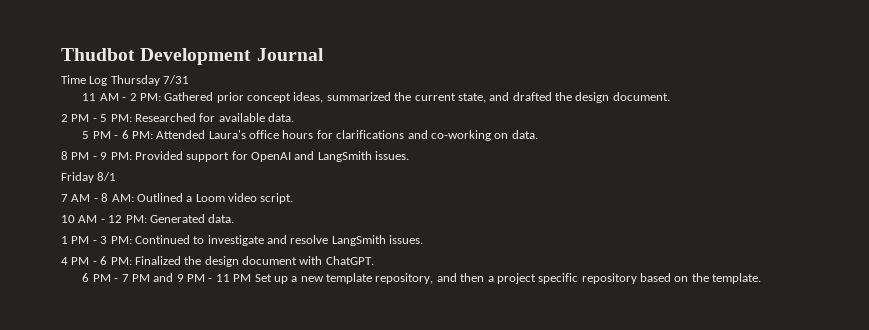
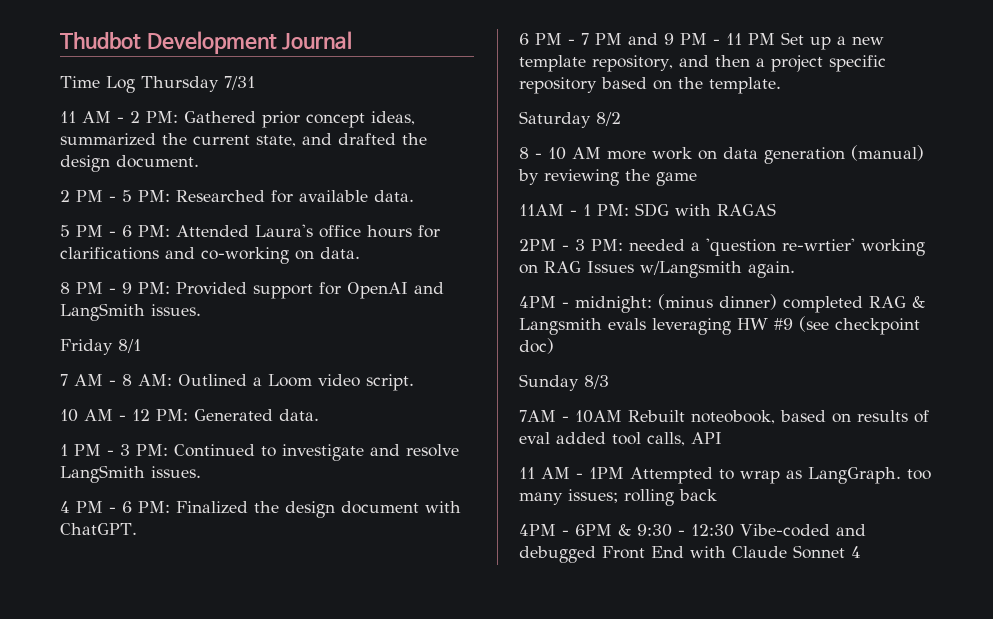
(762, 278) none -> [519,111,621,128] [519,145,924,164] [518,169,697,186] [519,203,776,217] [519,238,925,256] [519,261,795,278] [519,294,925,313] [519,316,920,335] [519,338,554,354] [519,374,609,391] [519,410,929,424] [519,432,722,446] [519,467,931,484] [519,489,717,506] [519,524,866,537] [519,545,861,563] // Saturday 8/2 // 8 - 10 AM more work on data generation (manual) by reviewing the game // 11AM - 1 PM: SDG with RAGAS // 2PM - 3 PM: needed a 'question re-wrtier' working on RAG Issues w/Langsmith again. // 4PM - midnight: (minus dinner) completed RAG & Langsmith evals leveraging HW #9 (see checkpoint doc) // Sunday 8/3 // 7AM - 10AM Rebuilt noteobook, based on results of eval added tool calls, API // 11 AM - 1PM Attempted to wrap as LangGraph. too many issues; rolling back // 4PM - 6PM & 9:30 - 12:30 Vibe-coded and debugged Front End with Claude Sonnet 4

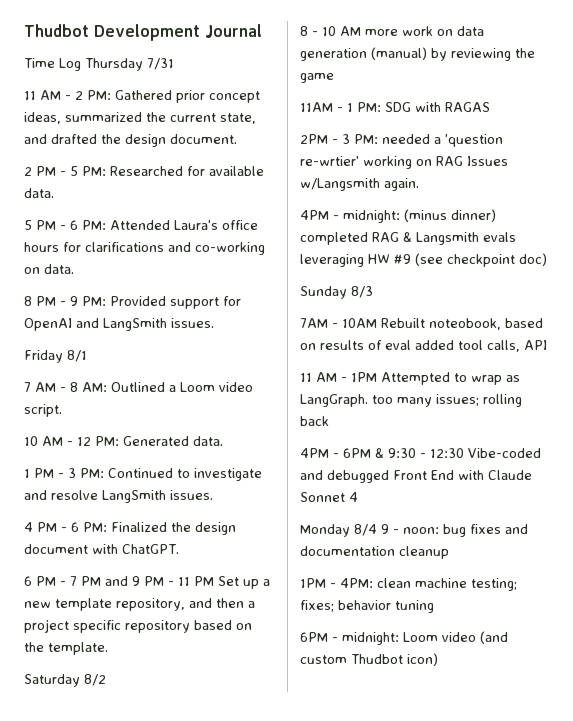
(861, 552) none -> [300,524,528,537] [300,546,449,559] [300,578,517,591] [300,600,434,613] [300,631,508,645] [300,653,438,666] // Monday 8/4 9 - noon: bug fixes and documentation cleanup // 1PM - 4PM: clean machine testing; fixes; behavior tuning // 6PM - midnight: Loom video (and custom Thudbot icon)

